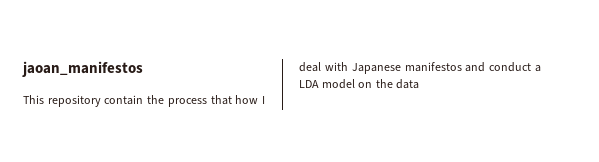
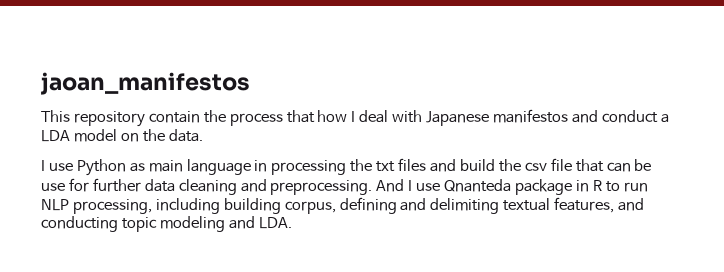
[395,79,419,89] data -> [168,129,203,142] [41,158,652,176] [41,178,648,195] [41,197,645,214] [41,216,292,232] data. // I use Python as main language in processing the txt files and build the csv file that can be use for further data cleaning and preprocessing. And I use Qnanteda package in R to run NLP processing, including building corpus, defining and delimiting textual features, and conducting topic modeling and LDA.

